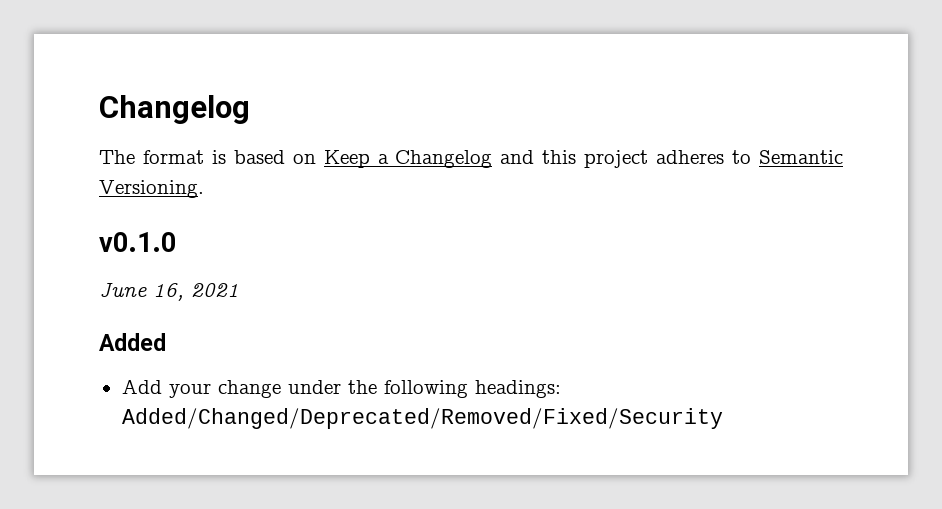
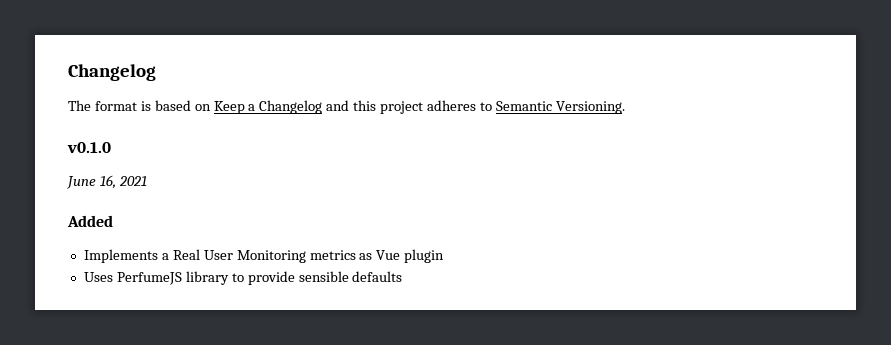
[121,379,561,398] [121,408,723,429] Add your change under the following headings: Added/Changed/Deprecated/Removed/Fixed/Security -> [83,249,445,263] [83,271,403,285] Implements a Real User Monitoring metrics as Vue plugin // Uses PerfumeJS library to provide sensible defaults

